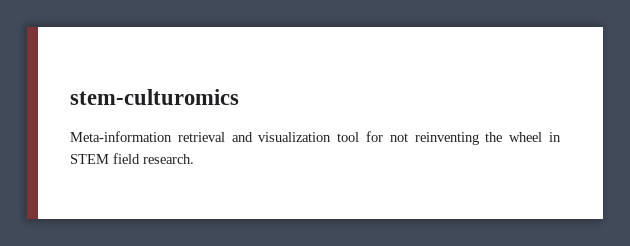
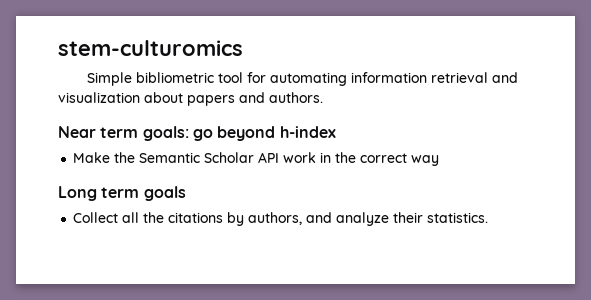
[70,131,562,145] [70,153,194,164] Meta-information retrieval and visualization tool for not reinventing the wheel in STEM field research. -> [86,72,518,86] [58,92,323,106] [58,126,336,141] [73,152,440,166] [58,186,186,201] [73,212,489,226] Simple bibliometric tool for automating information retrieval and visualization about papers and authors. // Near term goals: go beyond h-index // Make the Semantic Scholar API work in the correct way // Long term goals // Collect all the citations by authors, and analyze their statistics.

